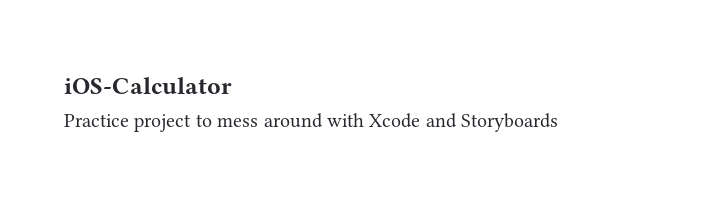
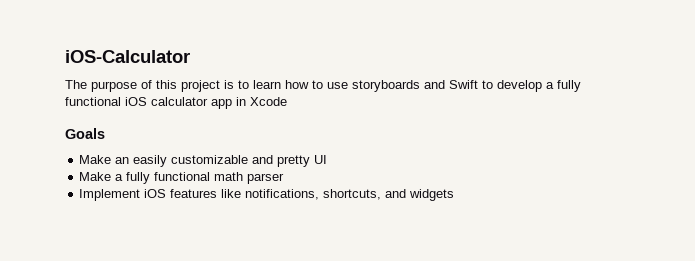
[64,113,559,132] Practice project to mess around with Xcode and Storyboards -> [65,80,581,92] [65,97,287,109] [65,128,105,139] [79,155,328,167] [79,172,285,184] [79,189,455,201] The purpose of this project is to learn how to use storyboards and Swift to develop a fully functional iOS calculator app in Xcode // Goals // Make an easily customizable and pretty UI // Make a fully functional math parser // Implement iOS features like notifications, shortcuts, and widgets

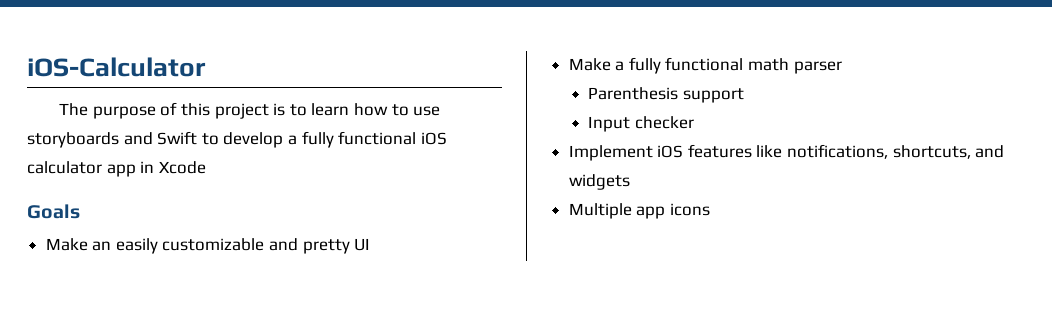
(285, 178) none -> [588,87,744,103] [588,116,694,132] // Parenthesis support // Input checker
(455, 195) none -> [568,203,710,219] // Multiple app icons

